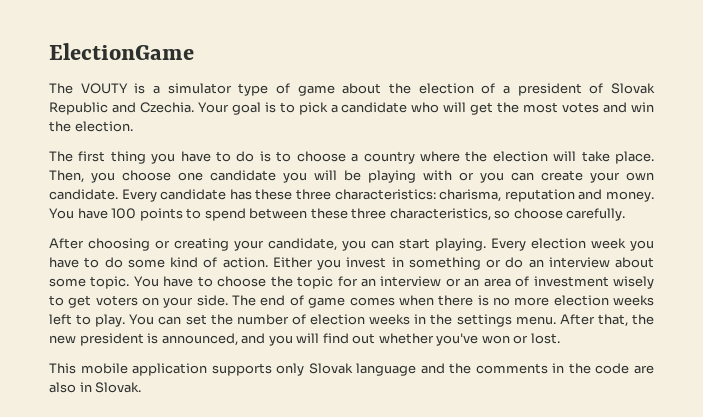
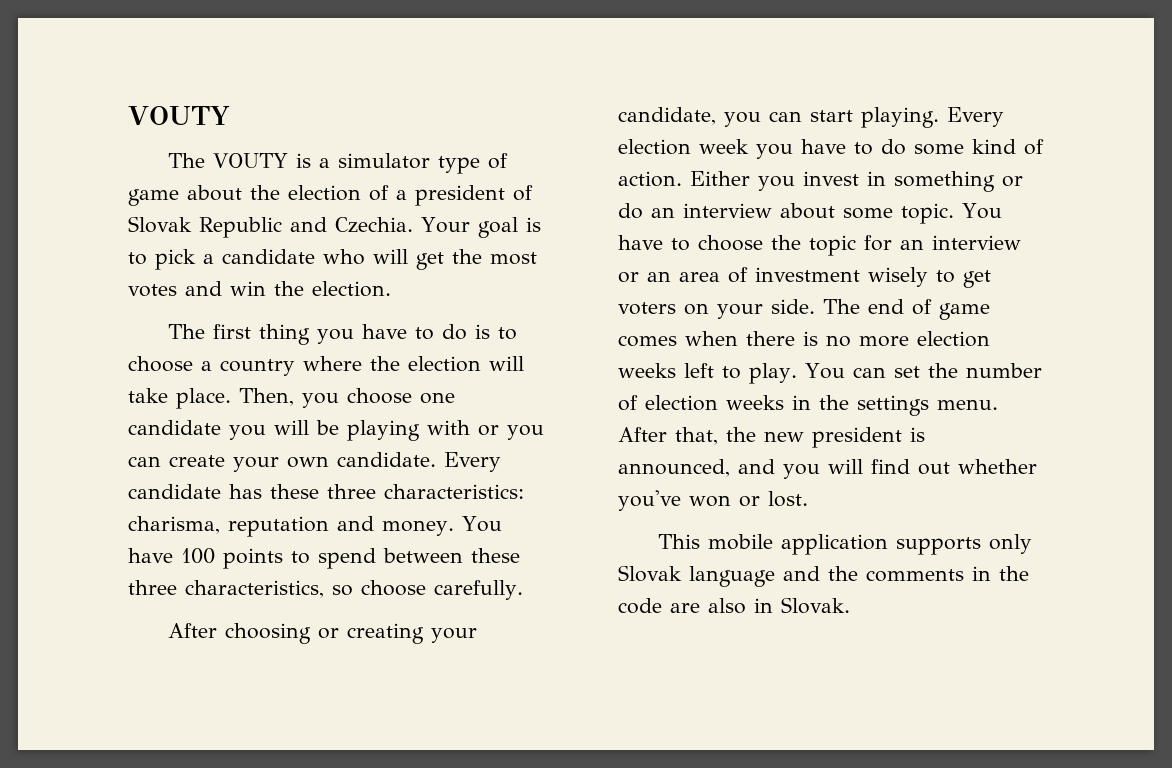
[49,43,194,60] ElectionGame -> [128,106,230,125] VOUTY

